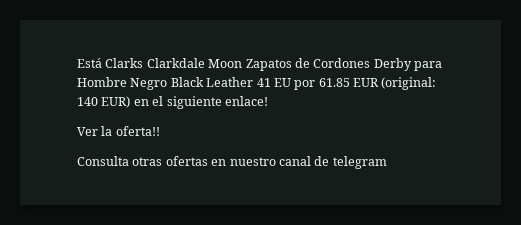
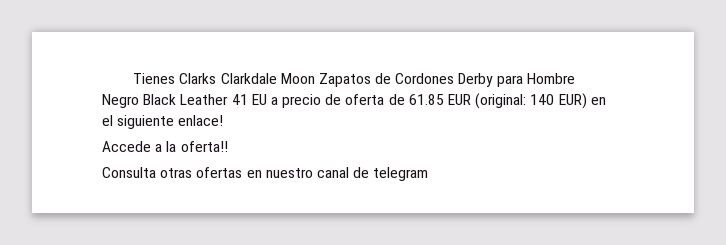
[77,58,102,68] Está -> [133,73,176,84] Tienes
[294,80,316,90] por -> [270,94,405,108] a precio de oferta de
[77,127,98,136] Ver -> [102,141,163,152] Accede a

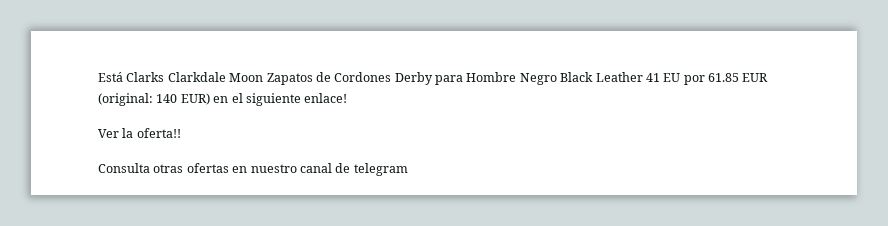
[133,73,176,84] Tienes -> [98,72,123,82] Está
[270,94,405,108] a precio de oferta de -> [683,75,705,85] por
[102,141,163,152] Accede a -> [98,129,119,138] Ver

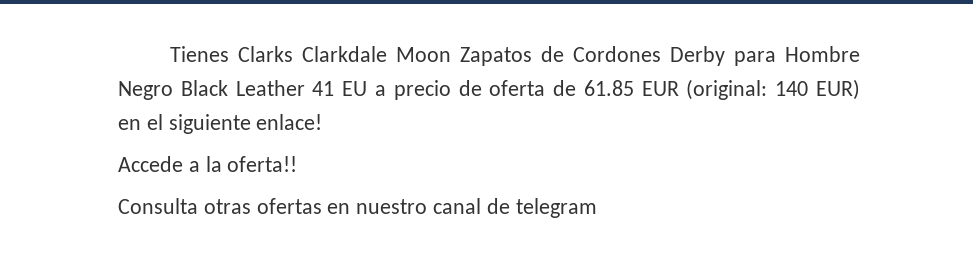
[98,72,123,82] Está -> [169,46,229,62] Tienes
[683,75,705,85] por -> [374,80,577,100] a precio de oferta de
[98,129,119,138] Ver -> [118,156,200,172] Accede a

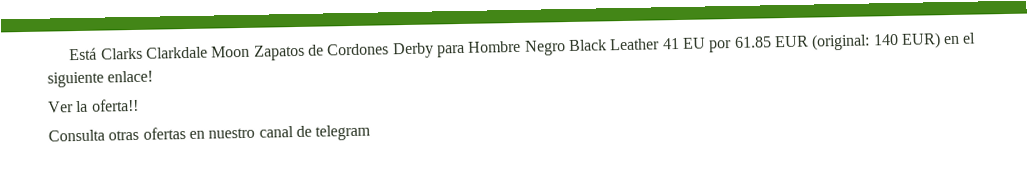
[169,46,229,62] Tienes -> [69,47,98,61] Está
[374,80,577,100] a precio de oferta de -> [709,40,733,53] por
[118,156,200,172] Accede a -> [48,101,74,113] Ver

